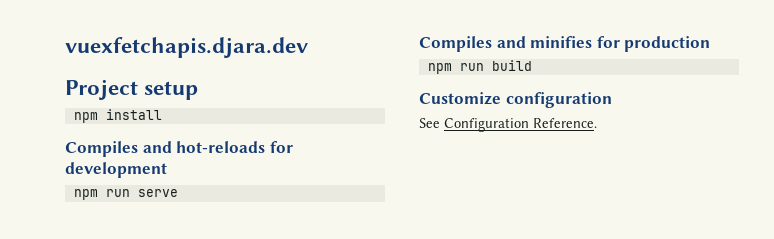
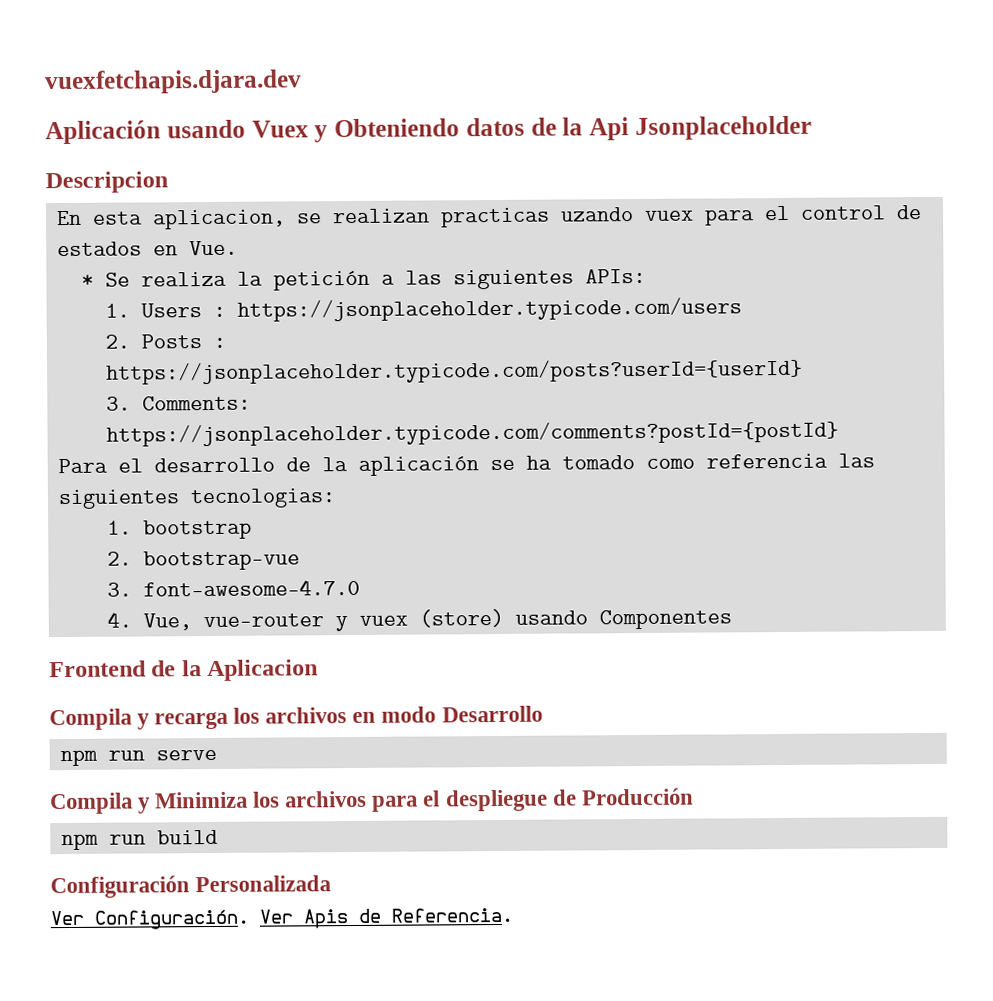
[65,79,199,100] [73,109,162,123] [65,141,293,157] [65,162,167,178] [73,189,178,200] [419,36,711,52] [427,60,532,74] [419,92,612,108] [419,118,597,132] Project setup // npm install // Compiles and hot-reloads for development // npm run serve // Compiles and minifies for production // npm run build // Customize configuration // See Configuration Reference. -> [45,115,812,145] [45,171,168,194] [56,205,923,230] [57,240,239,257] [81,268,647,291] [105,297,743,322] [105,334,227,349] [106,358,804,385] [106,395,252,411] [106,420,840,447] [58,453,876,476] [58,488,337,510] [107,519,253,540] [107,550,301,571] [107,578,361,597] [107,608,733,632] [49,659,319,682] [49,705,543,731] [60,749,218,767] [50,787,694,815] [61,829,219,851] [50,875,332,899] [50,907,513,930] Aplicación usando Vuex y Obteniendo datos de la Api Jsonplaceholder // Descripcion // En esta aplicacion, se realizan practicas uzando vuex para el control de estados en Vue. // * Se realiza la petición a las siguientes APIs: // 1. Users : https://jsonplaceholder.typicode.com/users // 2. Posts : https://jsonplaceholder.typicode.com/posts?userId={userId} // 3. Comments: https://jsonplaceholder.typicode.com/comments?postId={postId} // Para el desarrollo de la aplicación se ha tomado como referencia las siguientes tecnologias: // 1. bootstrap // 2. bootstrap-vue // 3. font-awesome-4.7.0 // 4. Vue, vue-router y vuex (store) usando Componentes // Frontend de la Aplicacion // Compila y recarga los archivos en modo Desarrollo // npm run serve // Compila y Minimiza los archivos para el despliegue de Producción // npm run build // Configuración Personalizada // Ver Configuración. Ver Apis de Referencia.

